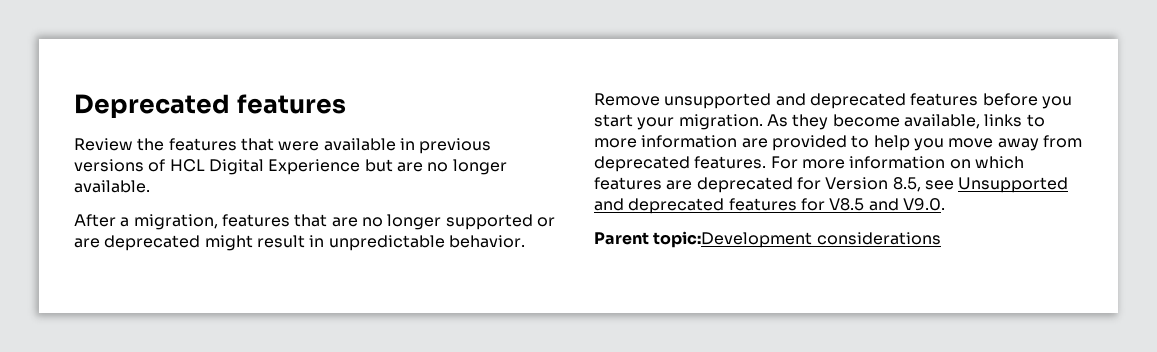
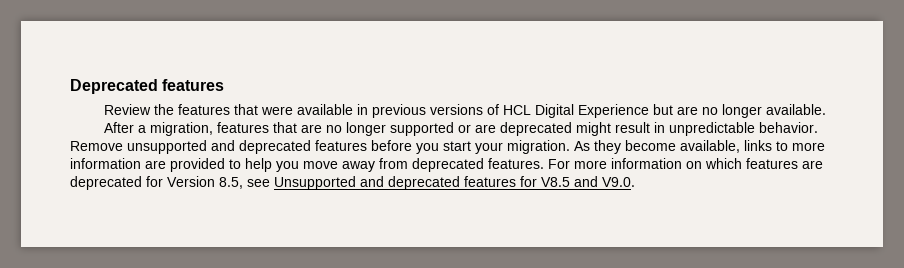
[594,231,941,248] // Parent topic:Development considerations -> (635, 182) none

